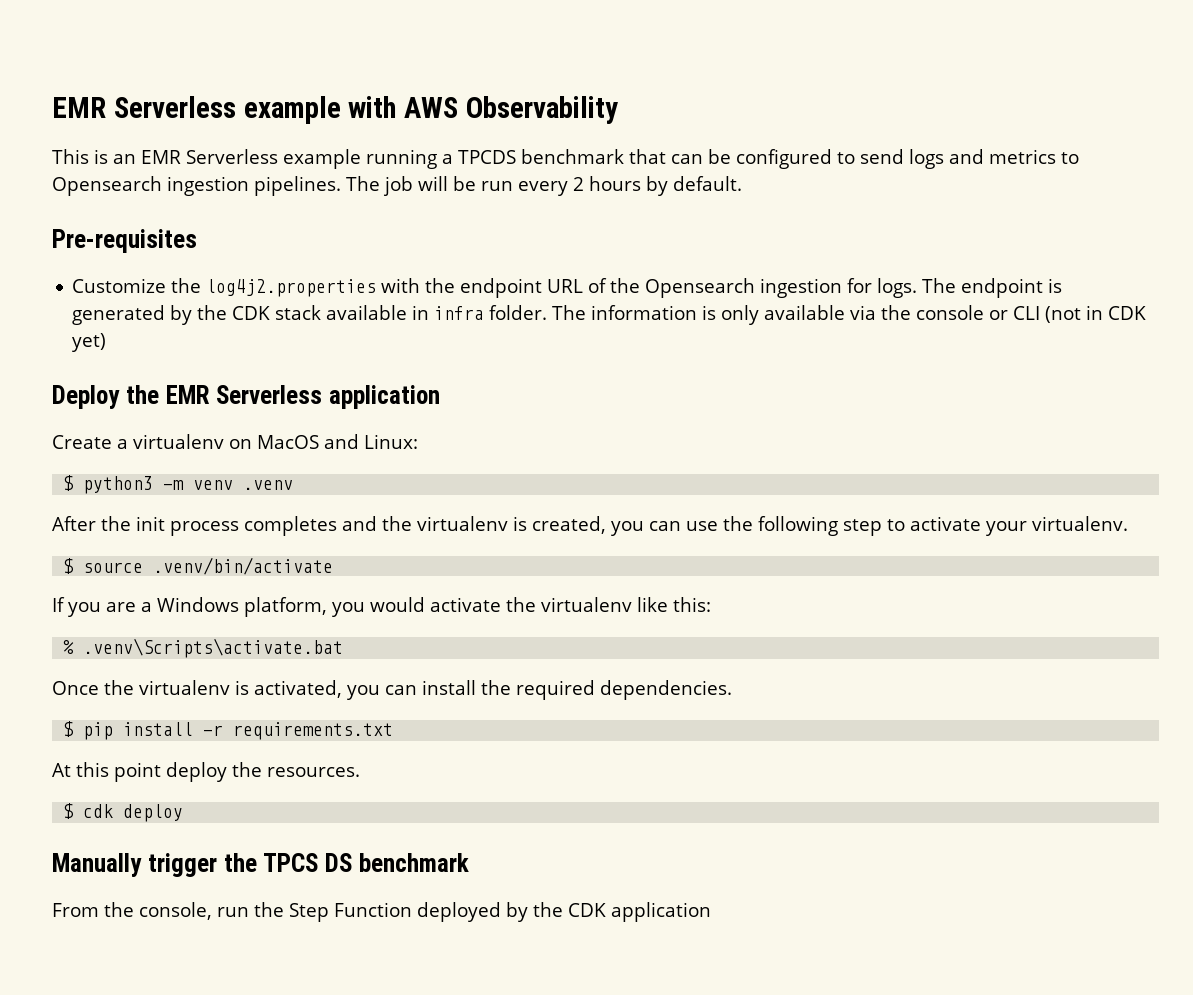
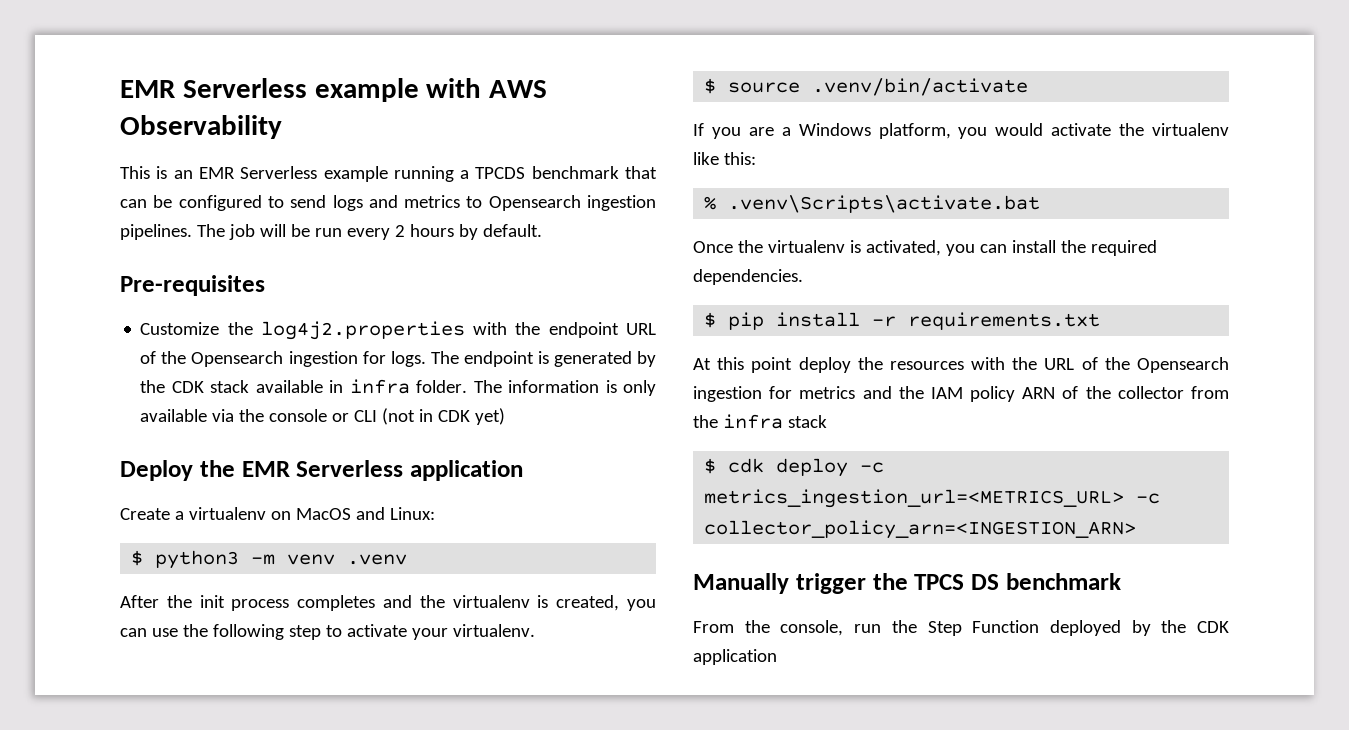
[267,767,360,777] resources. -> [889,357,1229,373] [693,386,1229,402] [693,414,827,429] resources with the URL of the Opensearch ingestion for metrics and the IAM policy ARN of the collector from the infra stack
(184, 813) none -> [860,462,885,473] [704,489,1161,508] [704,520,1137,539] -c metrics_ingestion_url=<METRICS_URL> -c collector_policy_arn=<INGESTION_ARN>

